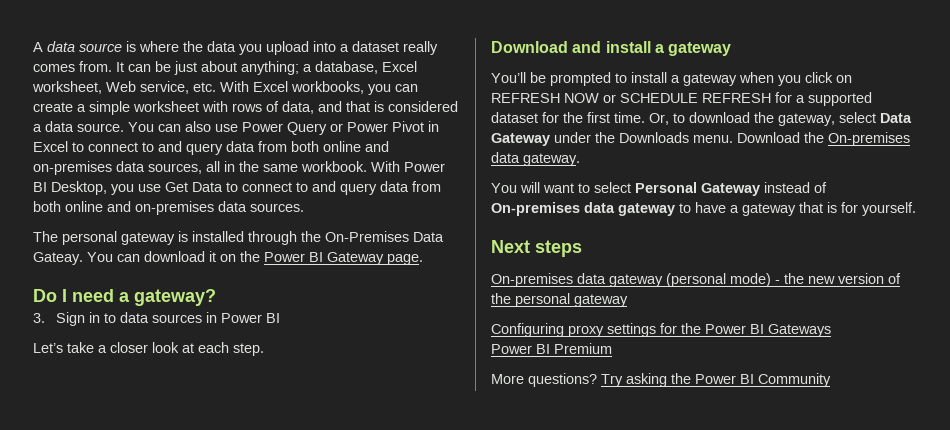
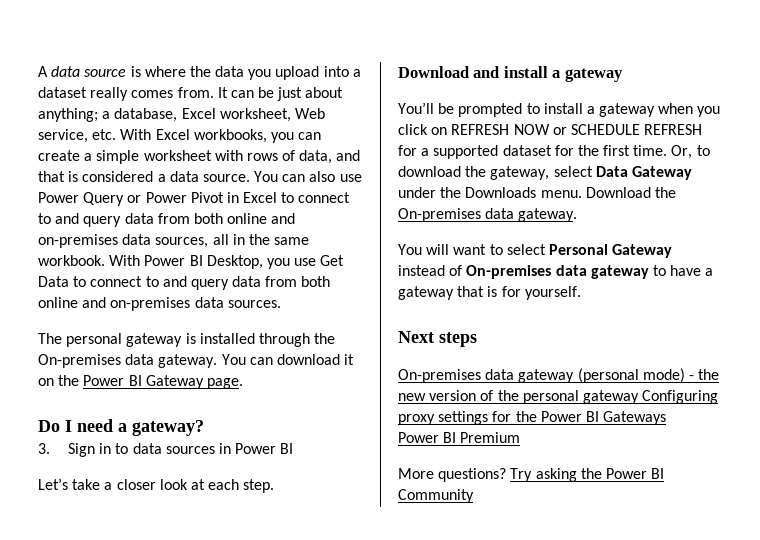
[325,231,444,242] [33,252,83,265] On-Premises Data Gateay. -> [38,354,218,368] On-premises data gateway.
(628, 300) // -> (639, 397) none

